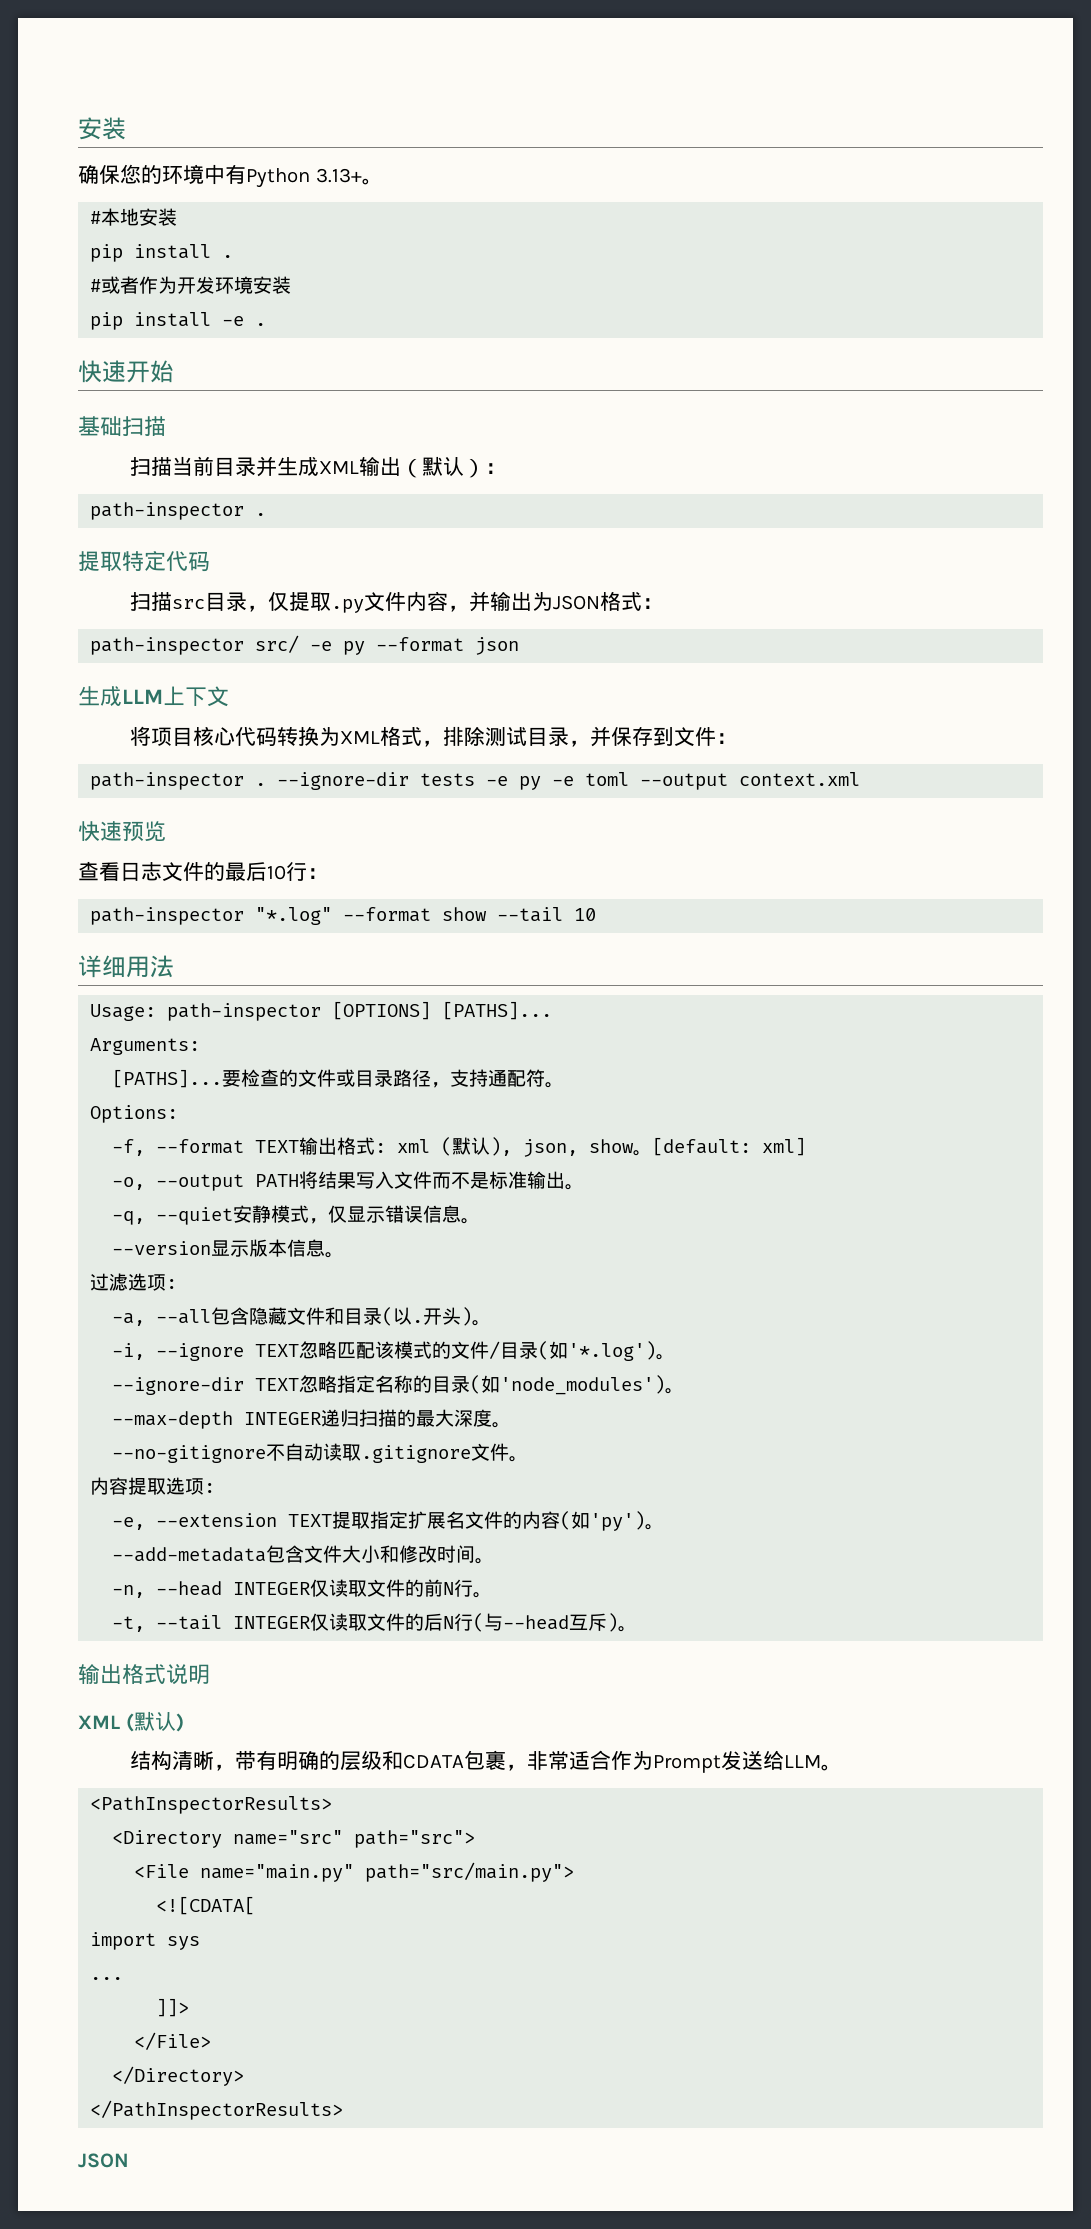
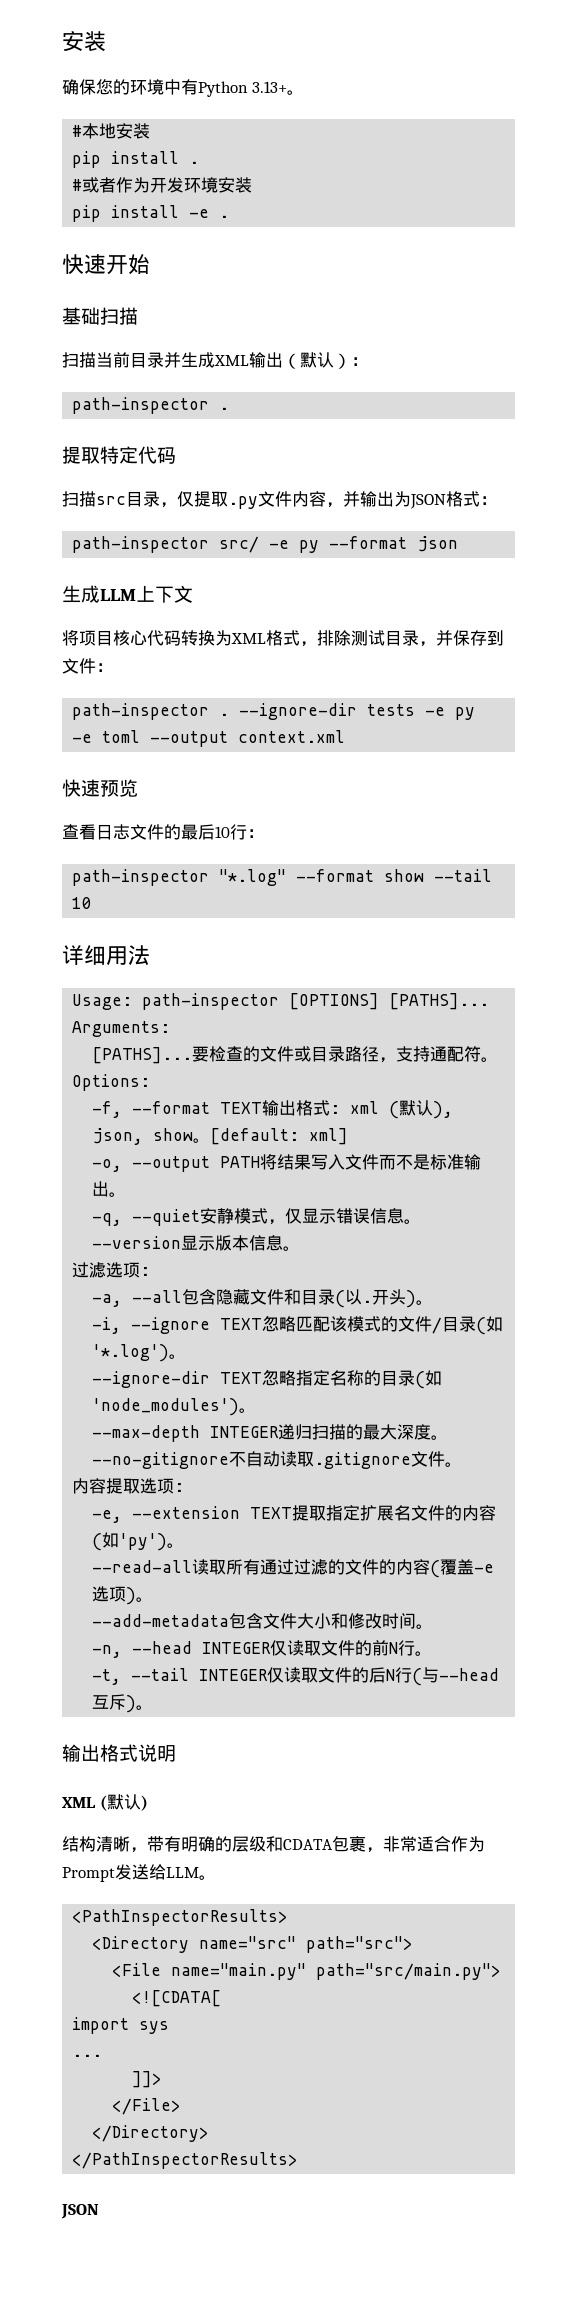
(665, 1527) none -> [92,1559,495,1578] [92,1586,154,1605] // --read-all读取所有通过过滤的文件的内容(覆盖-e选项)。

